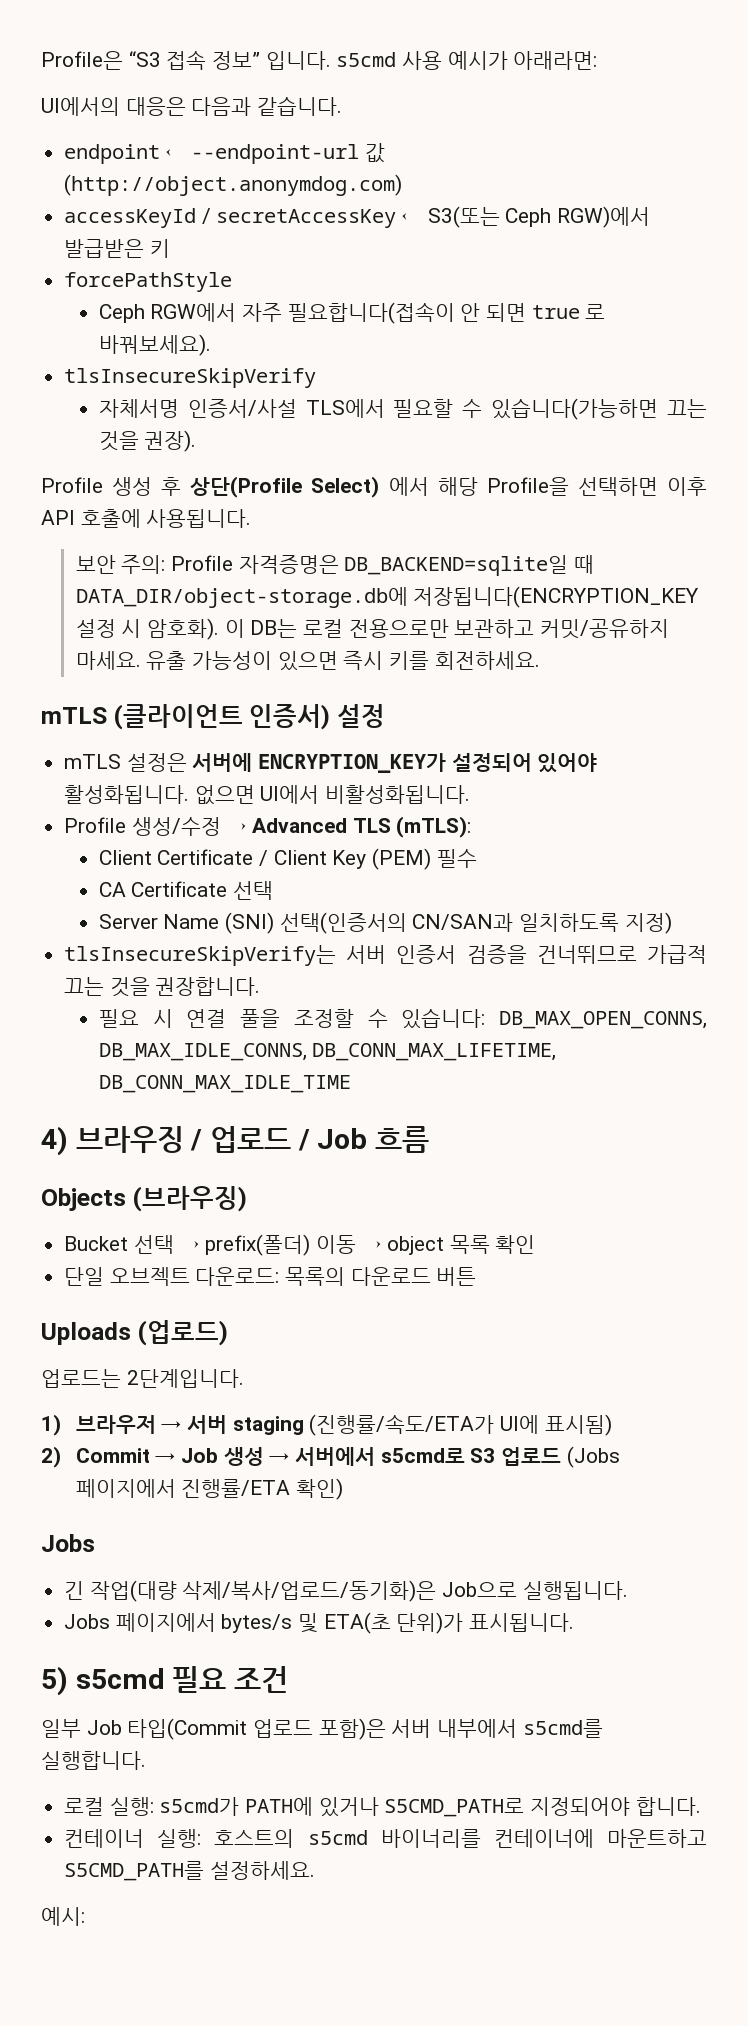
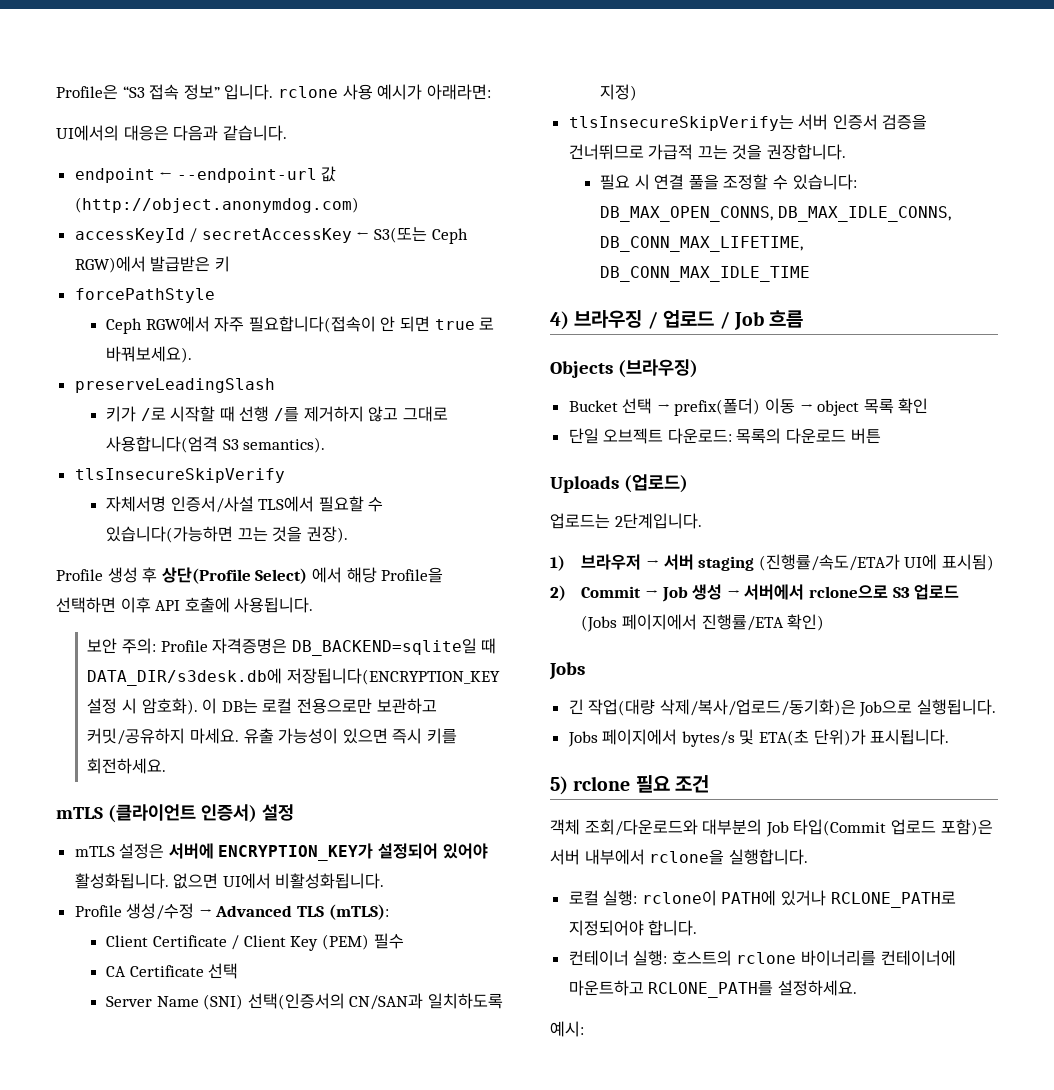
[336,52,397,67] s5cmd -> [277,86,338,98] rclone
(211, 345) none -> [74,378,275,393] [106,406,448,422] [106,436,326,453] // preserveLeadingSlash // 키가 /로 시작할 때 선행 /를 제거하지 않고 그대로 사용합니다(엄격 S3 semantics).
[75,587,408,608] DATA_DIR/object-storage.db에 -> [87,668,283,686] DATA_DIR/s3desk.db에
[380,1448,465,1463] s5cmd로 -> [808,585,888,598] rclone으로
[75,1668,165,1689] s5cmd -> [573,776,631,791] rclone
[41,1719,81,1738] 일부 -> [550,819,763,836] 객체 조회/다운로드와 대부분의
[522,1719,603,1738] s5cmd를 -> [649,849,725,865] rclone을
[159,1797,240,1816] s5cmd가 -> [641,890,717,906] rclone이
[384,1798,525,1817] S5CMD_PATH로 -> [830,891,956,908] RCLONE_PATH로
[307,1830,368,1845] s5cmd -> [736,952,797,964] rclone
[64,1861,205,1881] S5CMD_PATH를 -> [648,981,774,998] RCLONE_PATH를

